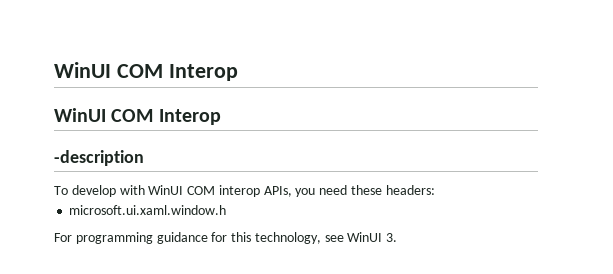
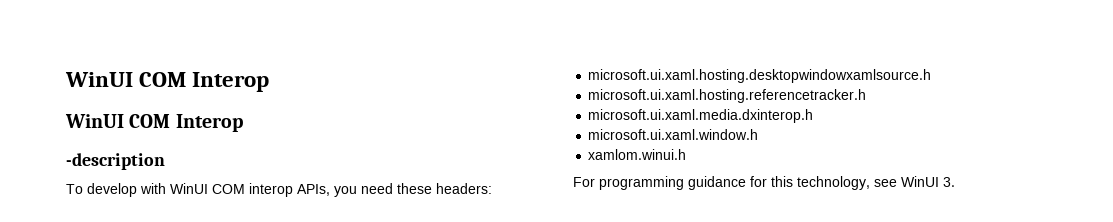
(435, 190) none -> [588,69,932,83] [588,89,867,103] [588,109,814,123] // microsoft.ui.xaml.hosting.desktopwindowxamlsource.h // microsoft.ui.xaml.hosting.referencetracker.h // microsoft.ui.xaml.media.dxinterop.h
(227, 210) none -> [588,149,687,160] // xamlom.winui.h

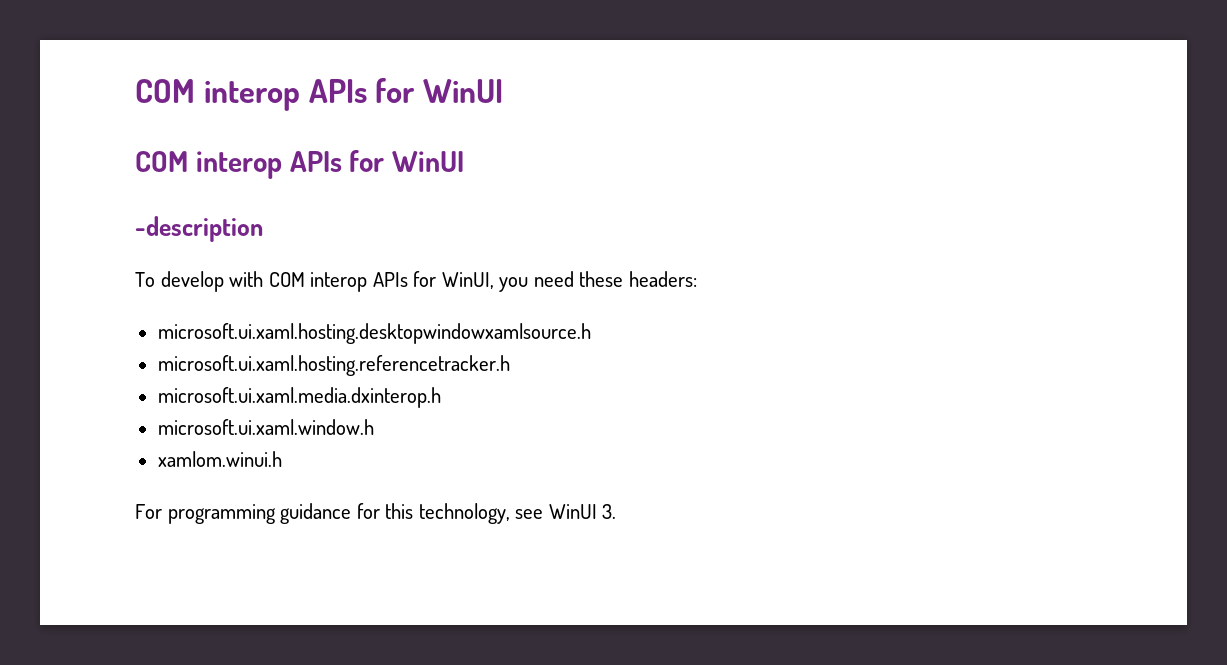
[65,72,270,92] [65,114,243,132] WinUI COM Interop // WinUI COM Interop -> [135,78,504,111] [135,150,465,179] COM interop APIs for WinUI // COM interop APIs for WinUI
[170,183,330,197] WinUI COM interop APIs, -> [268,271,494,292] COM interop APIs for WinUI,

